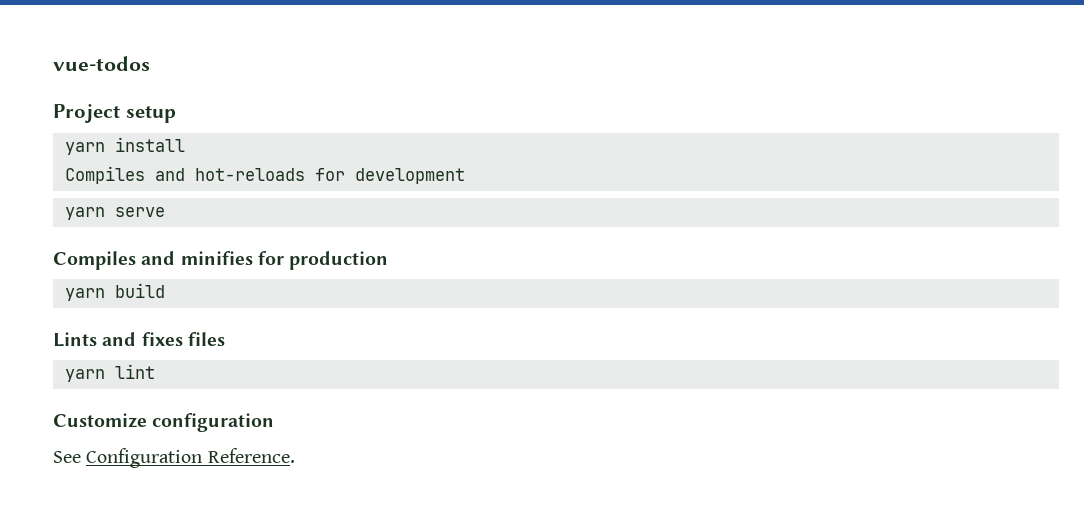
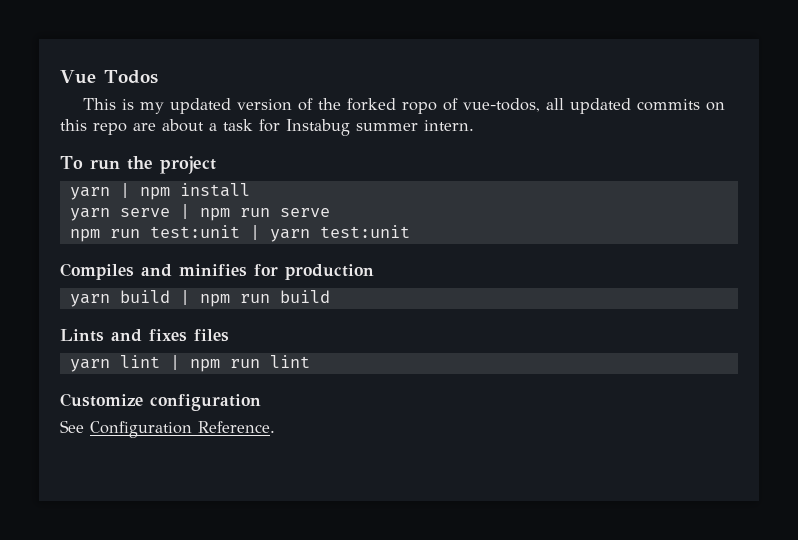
[53,56,150,71] [53,104,176,123] [64,142,105,155] vue-todos // Project setup // yarn -> [60,70,158,84] [82,98,725,114] [60,119,474,136] [60,156,216,174] [69,183,170,200] Vue Todos // This is my updated version of the forked ropo of vue-todos, all updated commits on this repo are about a task for Instabug summer intern. // To run the project // yarn | npm
[64,166,465,184] [64,207,165,220] Compiles and hot-reloads for development // yarn serve -> [69,204,330,221] [69,225,410,242] yarn serve | npm run serve // npm run test:unit | yarn test:unit
(165, 290) none -> [179,290,330,307] | npm run build
(155, 371) none -> [169,355,310,372] | npm run lint

